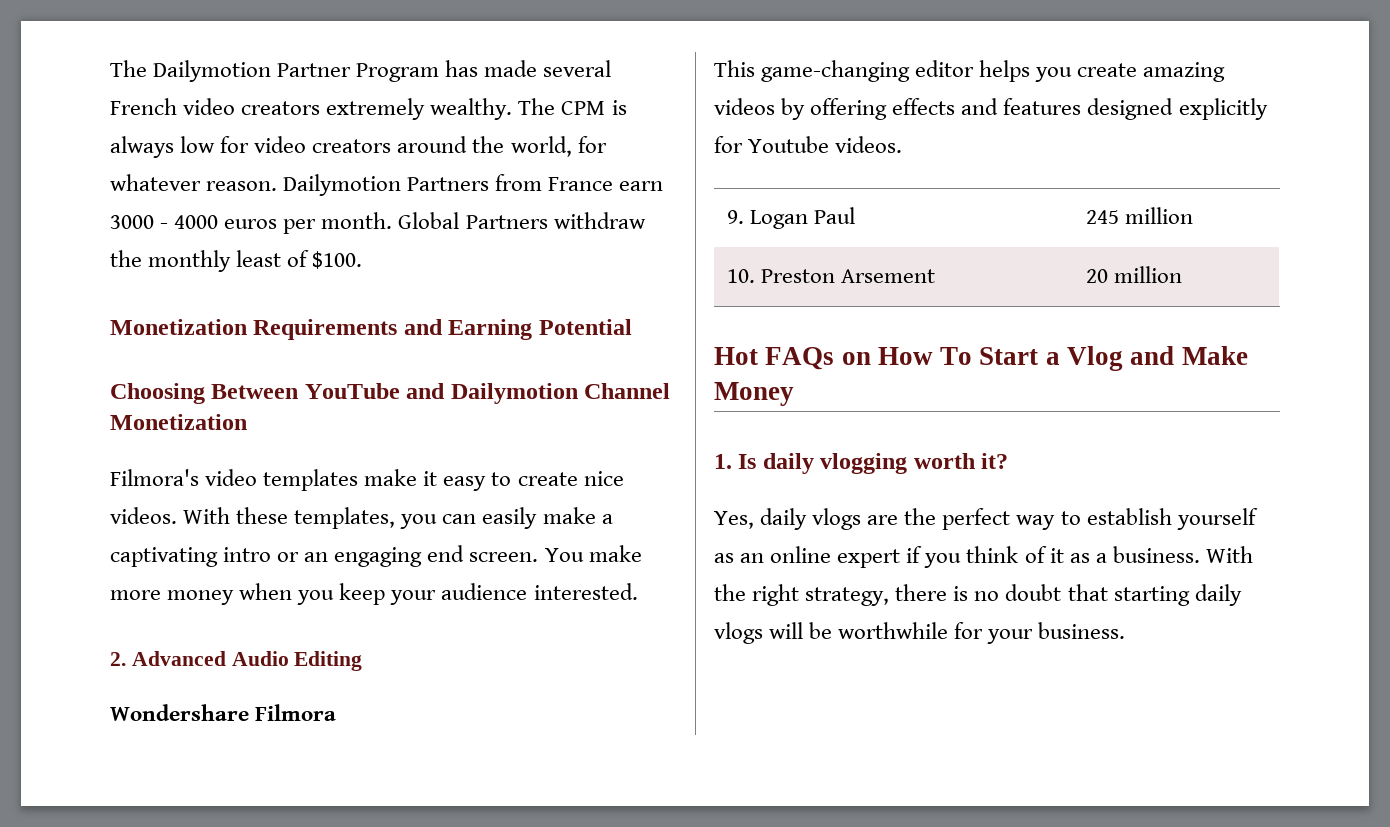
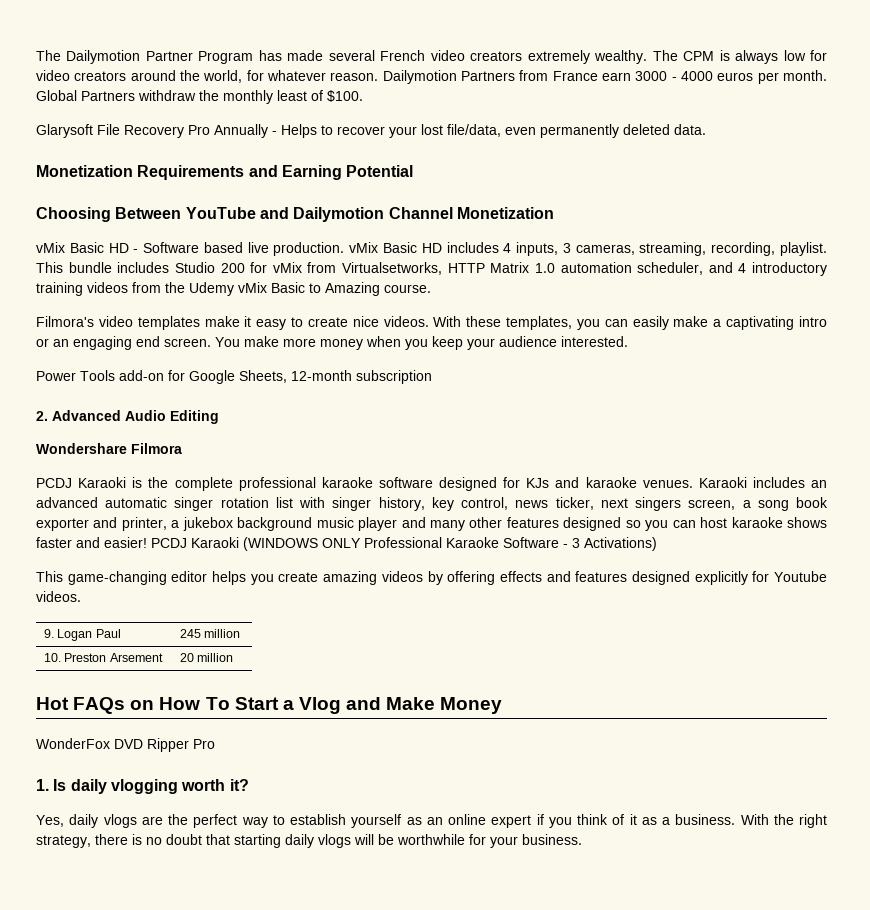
(363, 260) none -> [36,124,706,138] // Glarysoft File Recovery Pro Annually - Helps to recover your lost file/data, even permanently deleted data.
(247, 422) none -> [36,242,828,256] [36,262,827,276] [36,282,431,296] // vMix Basic HD - Software based live production. vMix Basic HD includes 4 inputs, 3 cameras, streaming, recording, playlist. This bundle includes Studio 200 for vMix from Virtualsetworks, HTTP Matrix 1.0 automation scheduler, and 4 introductory training videos from the Udemy vMix Basic to Amazing course.
(638, 591) none -> [36,370,432,384] // Power Tools add-on for Google Sheets, 12-month subscription
(337, 712) none -> [36,477,827,491] [36,497,829,511] [36,517,828,531] [36,537,657,551] // PCDJ Karaoki is the complete professional karaoke software designed for KJs and karaoke venues. Karaoki includes an advanced automatic singer rotation list with singer history, key control, news ticker, next singers screen, a song book exporter and printer, a jukebox background music player and many other features designed so you can host karaoke shows faster and easier! PCDJ Karaoki (WINDOWS ONLY Professional Karaoke Software - 3 Activations)
(794, 394) none -> [36,738,215,752] // WonderFox DVD Ripper Pro

